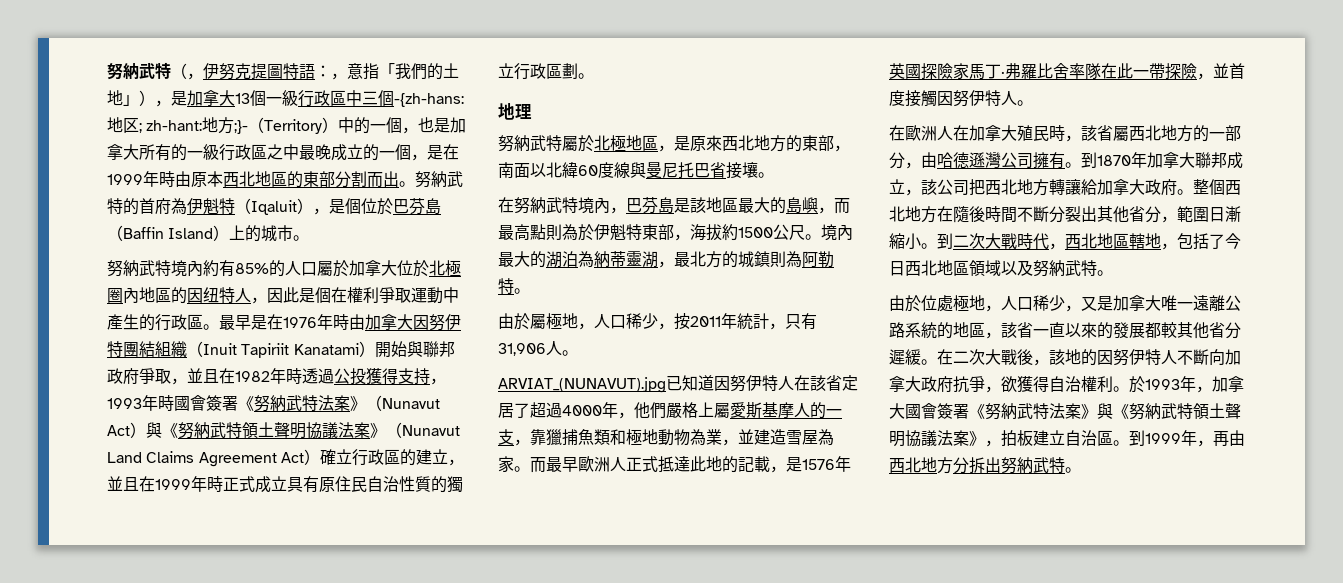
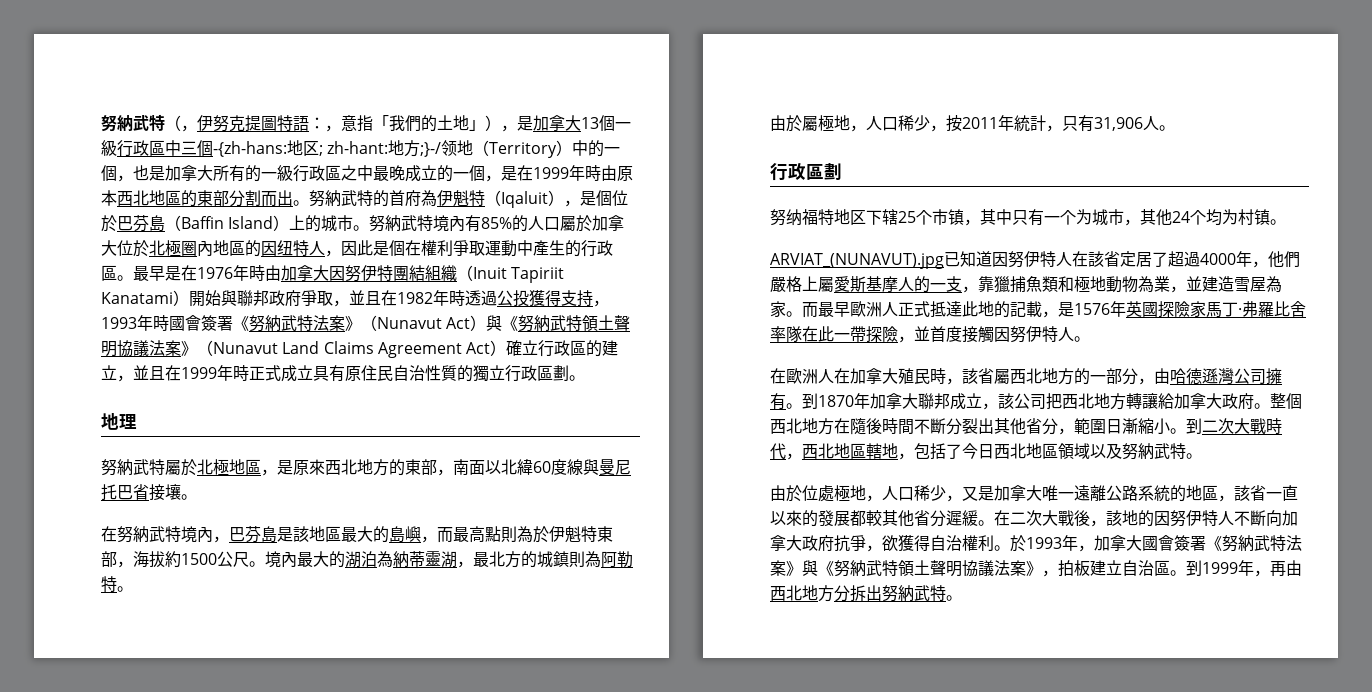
[234,120,249,134] ;}- -> [420,140,474,157] ;}-/领地
[107,260,219,277] // 努納武特境內約 -> [369,215,466,232] 努納武特境內
(578, 353) none -> [770,163,842,181] [770,209,1286,226] // 行政區劃 // 努纳福特地区下辖25个市镇，其中只有一个为城市，其他24个均为村镇。

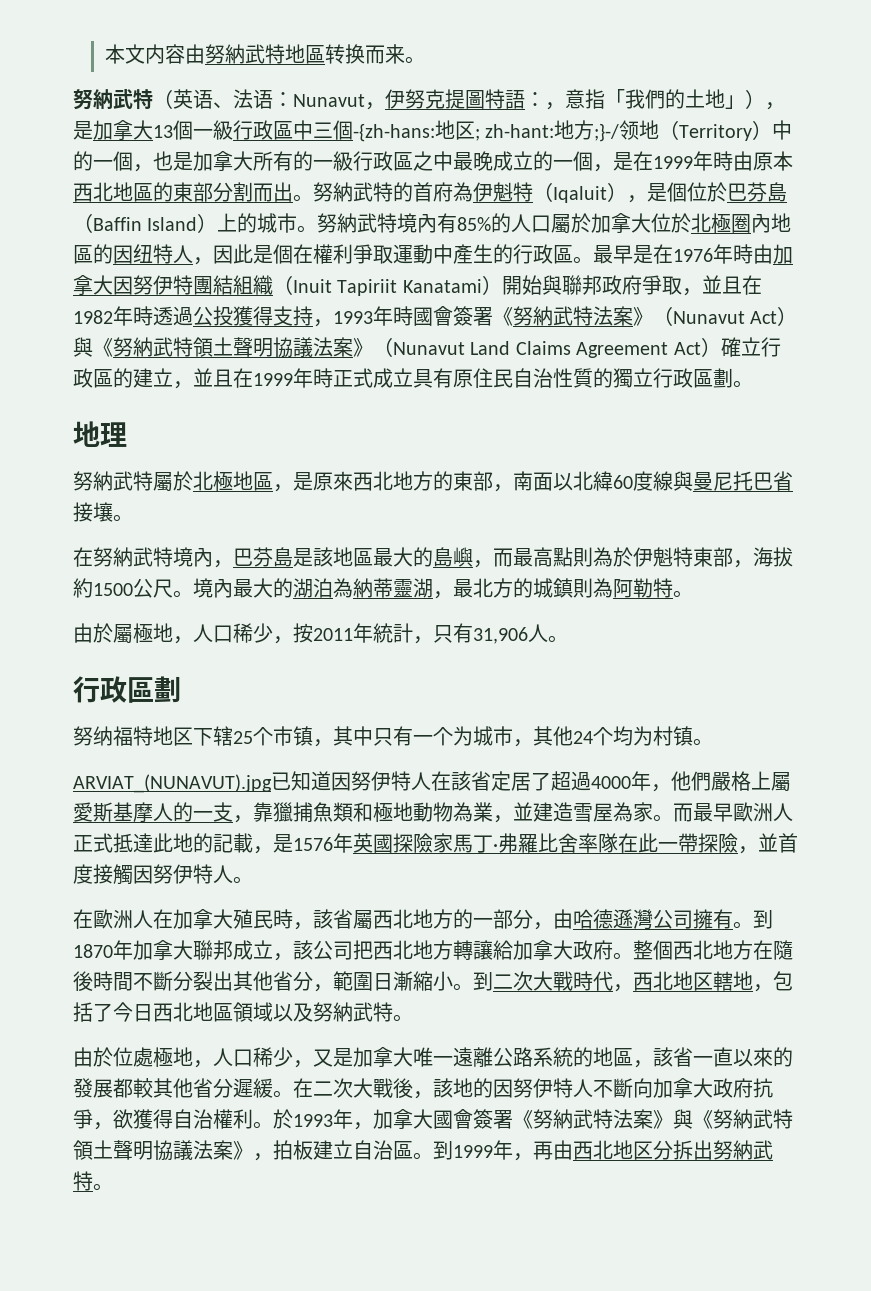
[101,114,181,132] 努納武特（ -> [105,44,426,64] [73,89,365,110] 本文内容由努納武特地區转换而来。 // 努納武特（英语、法语：Nunavut
[850,443,866,459] 區 -> [693,972,713,991] 区
[818,585,834,602] 方 -> [633,1141,653,1160] 区

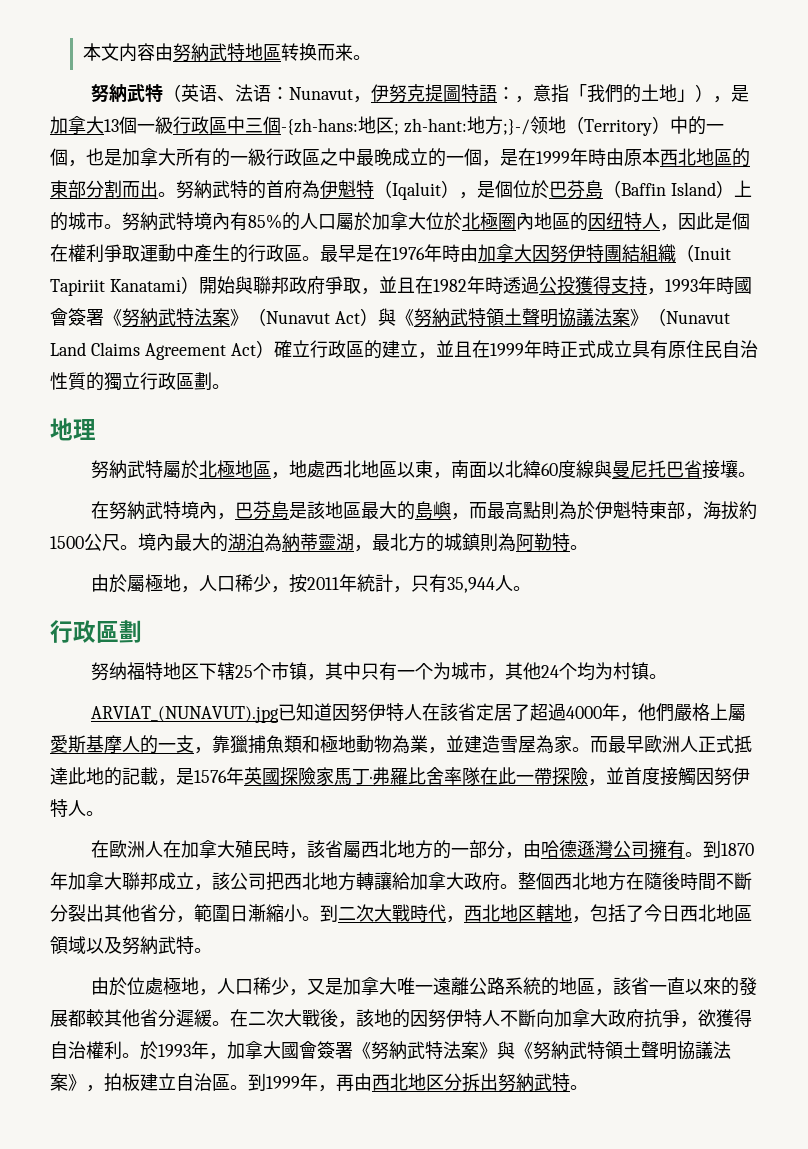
[293,471,493,491] 是原來西北地方的東部 -> [288,460,433,478] 地處西北地區以東
[473,627,528,644] 31,906 -> [446,577,495,593] 35,944

